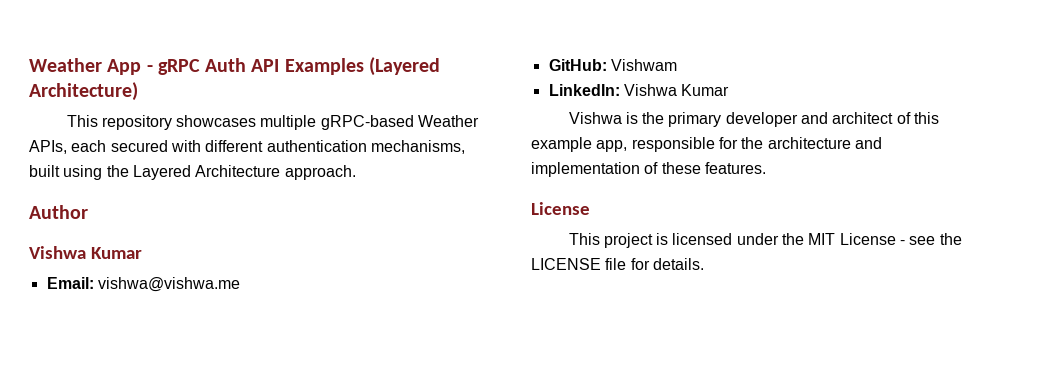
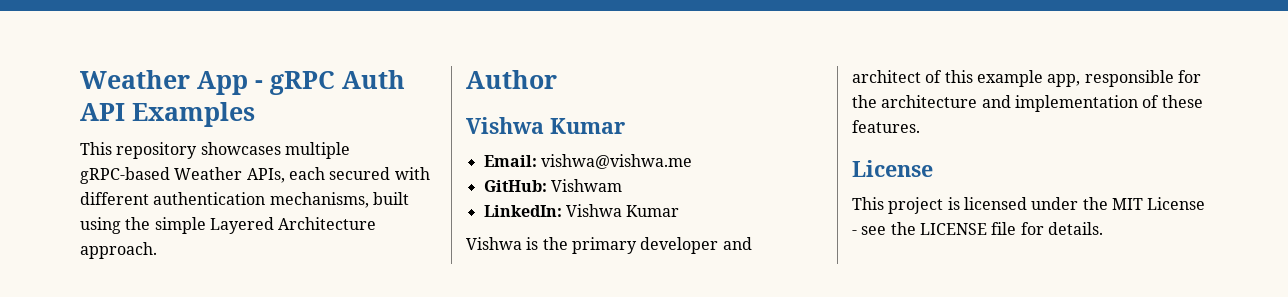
[368,57,440,76] [29,82,138,101] (Layered Architecture) -> (255, 114) none
(129, 171) none -> [154,217,206,234] simple

